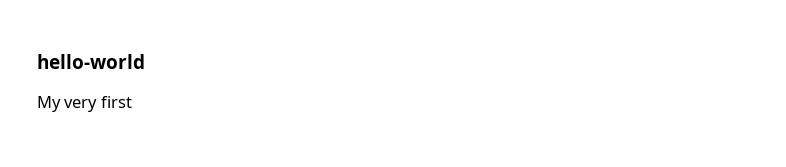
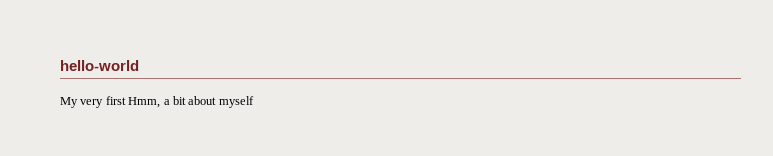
(132, 102) none -> [128,96,254,108] Hmm, a bit about myself

